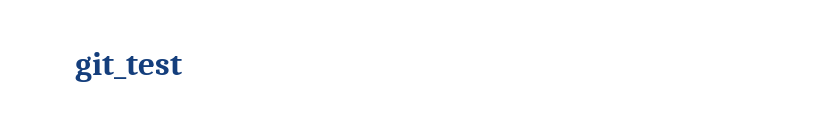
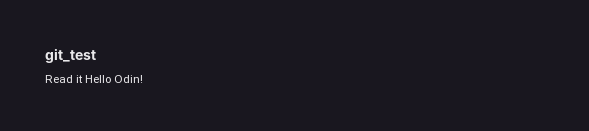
(182, 67) none -> [45,75,144,83] // Read it Hello Odin!

